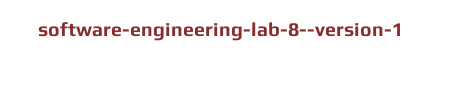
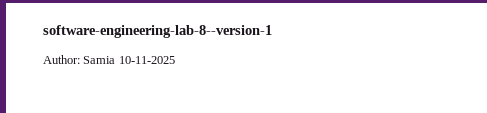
(403, 31) none -> [43,55,175,64] // Author: Samia 10-11-2025

